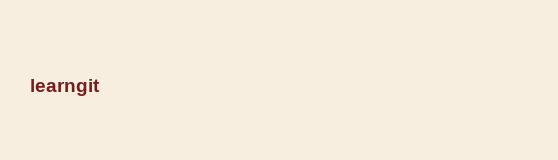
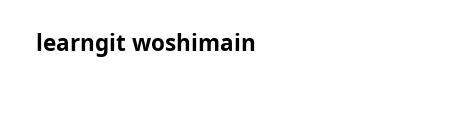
(100, 87) none -> [132,33,257,51] woshimain

